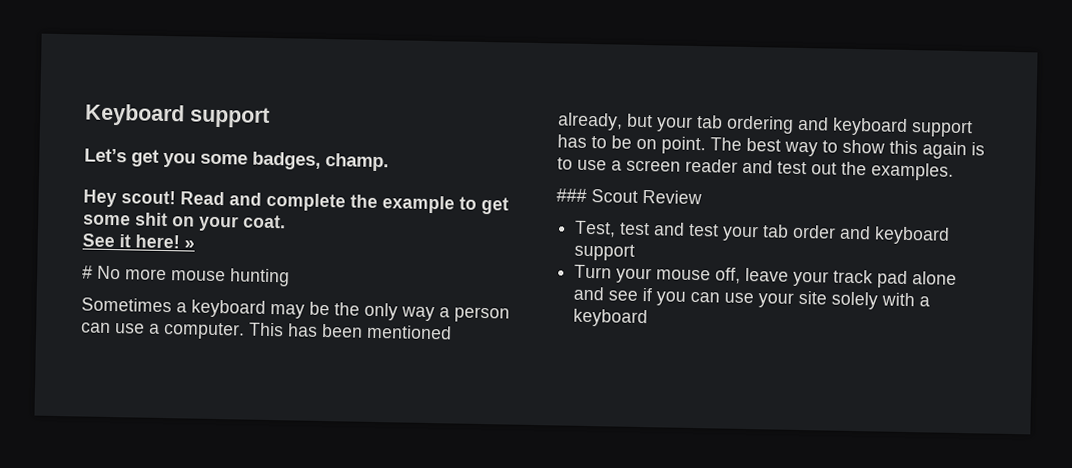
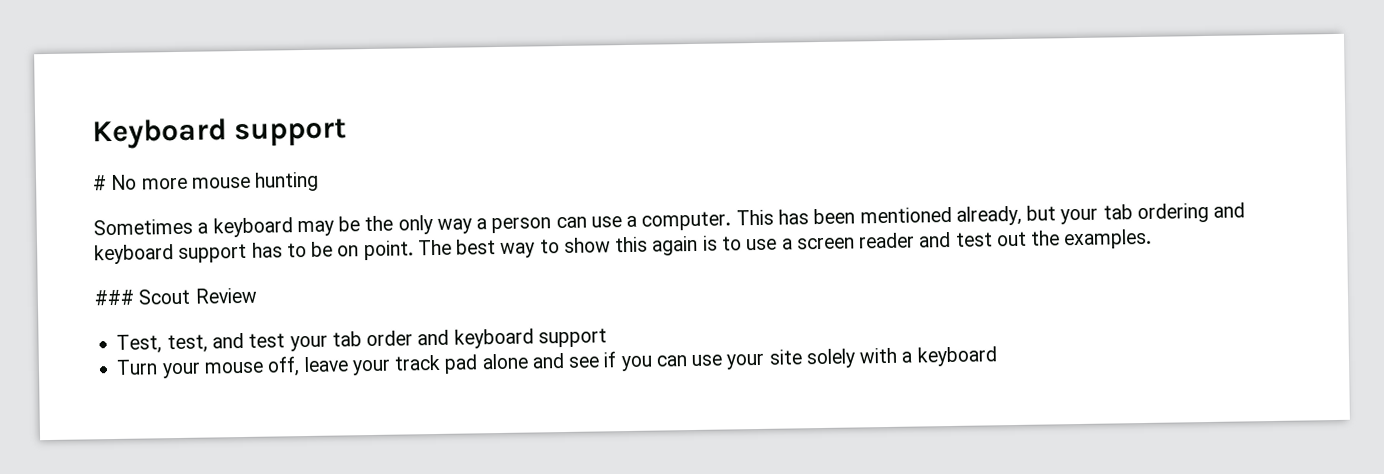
[84,148,389,172] [83,189,509,215] [83,212,286,232] [82,233,195,249] // Let’s get you some badges, champ. // Hey scout! Read and complete the example to get some shit on your coat. // See it here! » -> (348, 133) none
[620,222,651,236] test -> [166,334,208,354] test,

